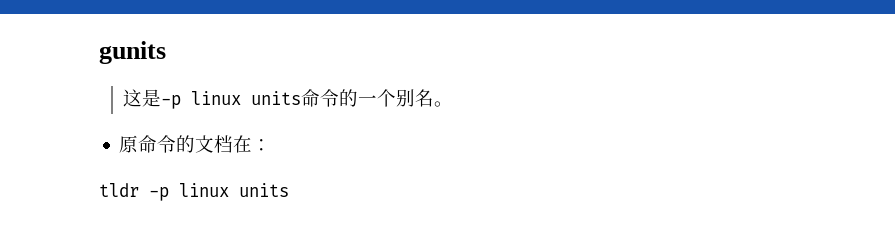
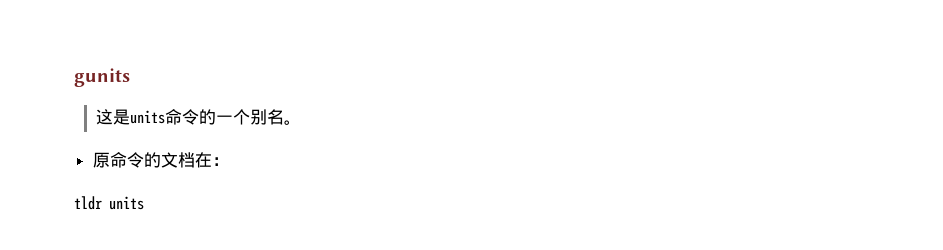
[161,91,242,109] -p linux -> (131, 117) none
[149,183,229,201] -p linux -> (102, 203) none

